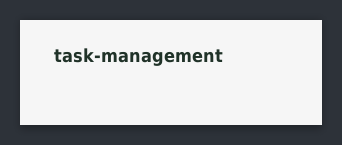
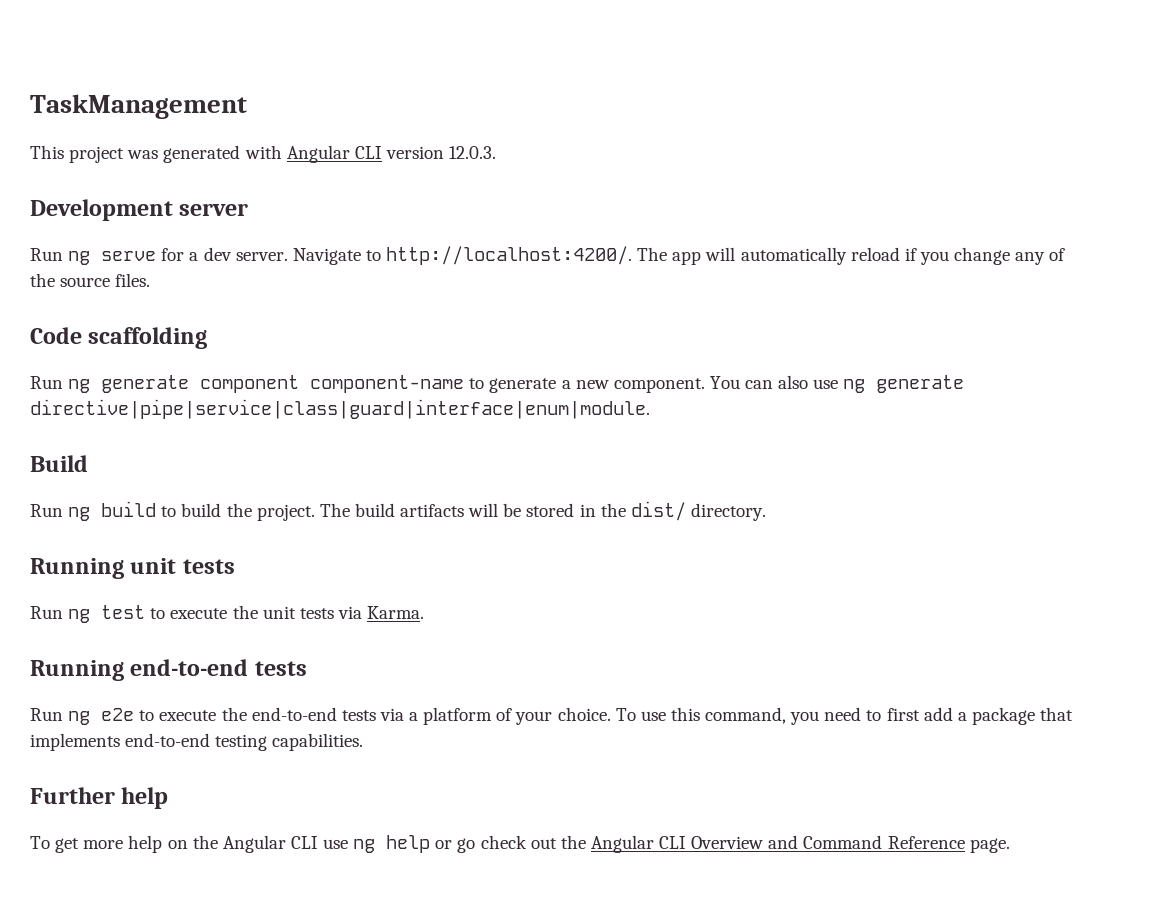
[54,48,223,66] task-management -> [30,94,247,119] [30,145,497,163] [30,199,249,221] [30,246,1066,265] [30,273,151,287] [30,327,208,349] [30,375,965,393] [30,399,650,419] [30,455,88,472] [30,501,766,521] [30,558,235,579] [30,605,425,623] [30,659,307,681] [30,707,1074,725] [30,733,364,751] [30,787,169,809] [30,835,1010,853] TaskManagement // This project was generated with Angular CLI version 12.0.3. // Development server // Run ng serve for a dev server. Navigate to http://localhost:4200/. The app will automatically reload if you change any of the source files. // Code scaffolding // Run ng generate component component-name to generate a new component. You can also use ng generate directive|pipe|service|class|guard|interface|enum|module. // Build // Run ng build to build the project. The build artifacts will be stored in the dist/ directory. // Running unit tests // Run ng test to execute the unit tests via Karma. // Running end-to-end tests // Run ng e2e to execute the end-to-end tests via a platform of your choice. To use this command, you need to first add a package that implements end-to-end testing capabilities. // Further help // To get more help on the Angular CLI use ng help or go check out the Angular CLI Overview and Command Reference page.

